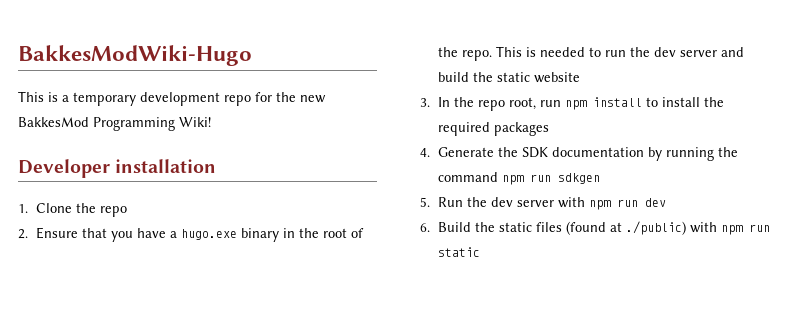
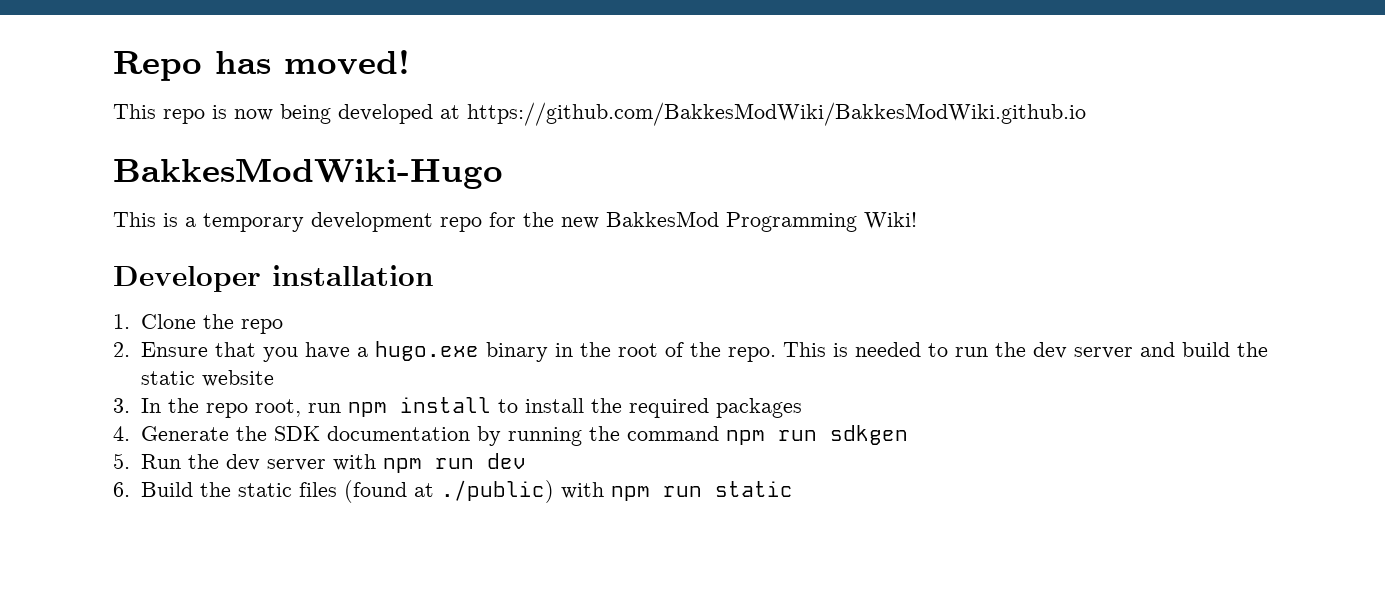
(18, 55) none -> [113,50,410,81] [113,102,1086,126] Repo has moved! // This repo is now being developed at https://github.com/BakkesModWiki/BakkesModWiki.github.io //

